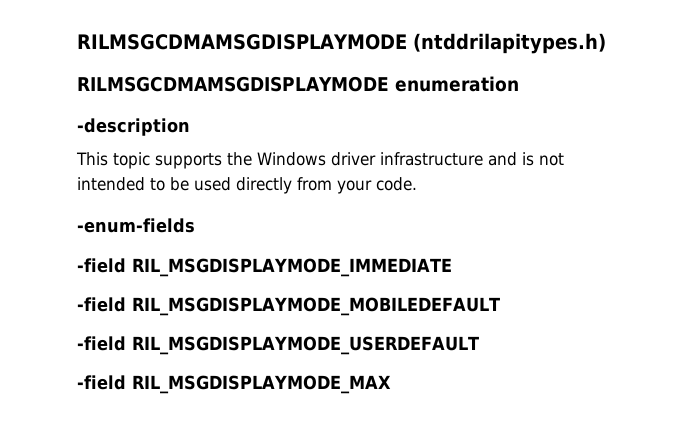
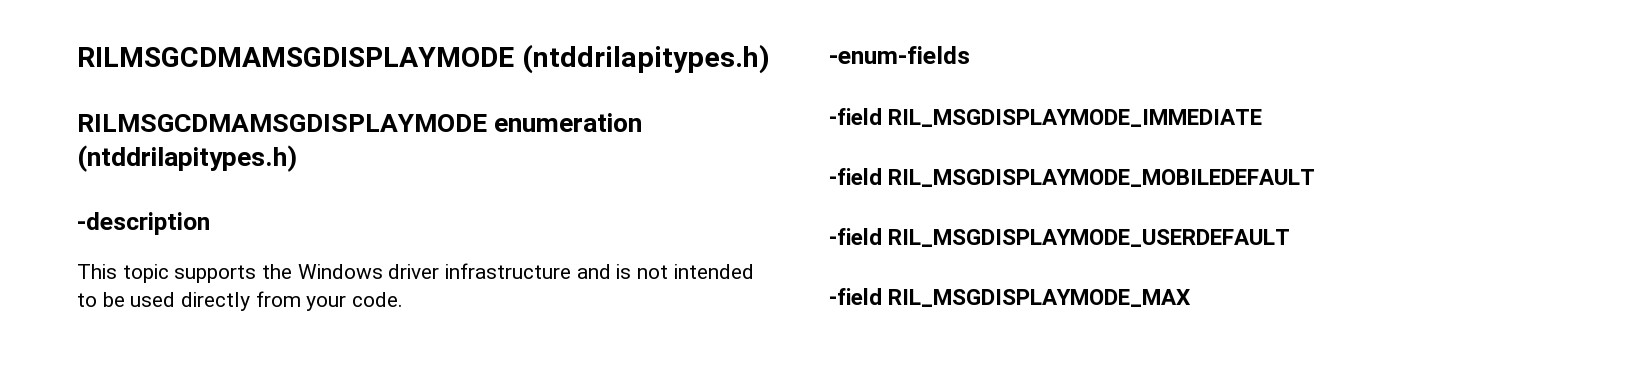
(519, 84) none -> [77,145,297,172] (ntddrilapitypes.h)

